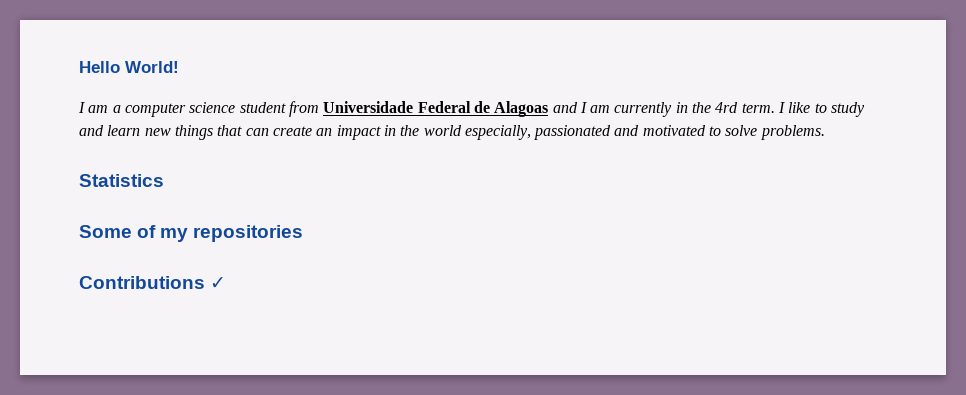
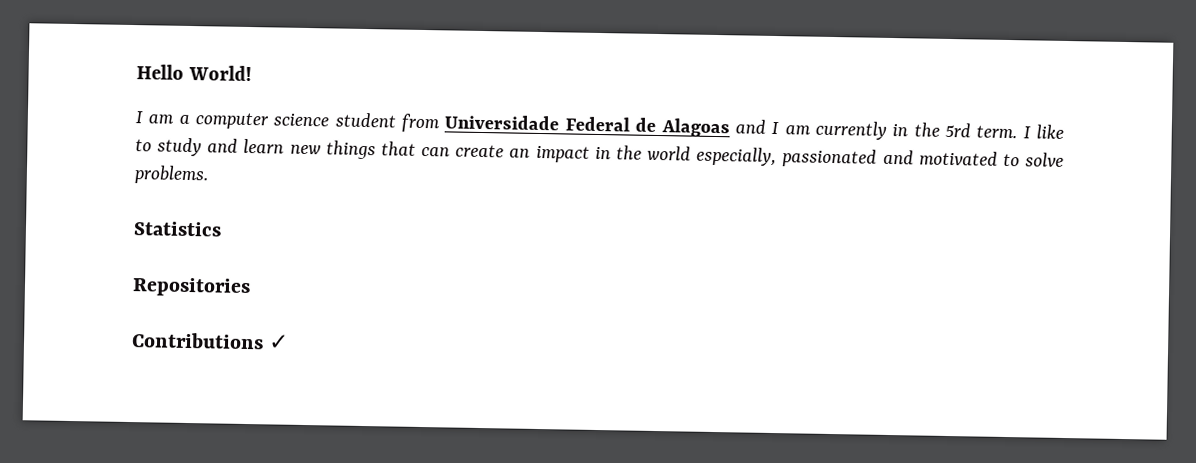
[715,102,739,113] 4rd -> [944,122,971,138] 5rd
[79,225,304,242] Some of my repositories -> [132,277,251,298] Repositories

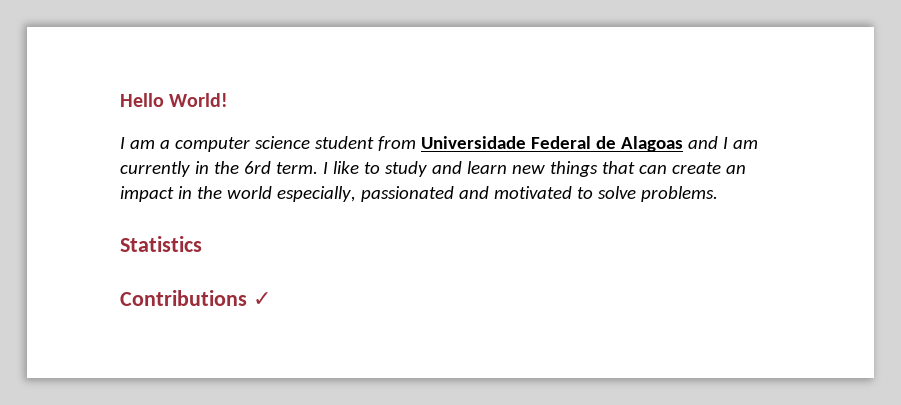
[944,122,971,138] 5rd -> [243,161,271,174] 6rd
[132,277,251,298] // Repositories -> (202, 244) none

